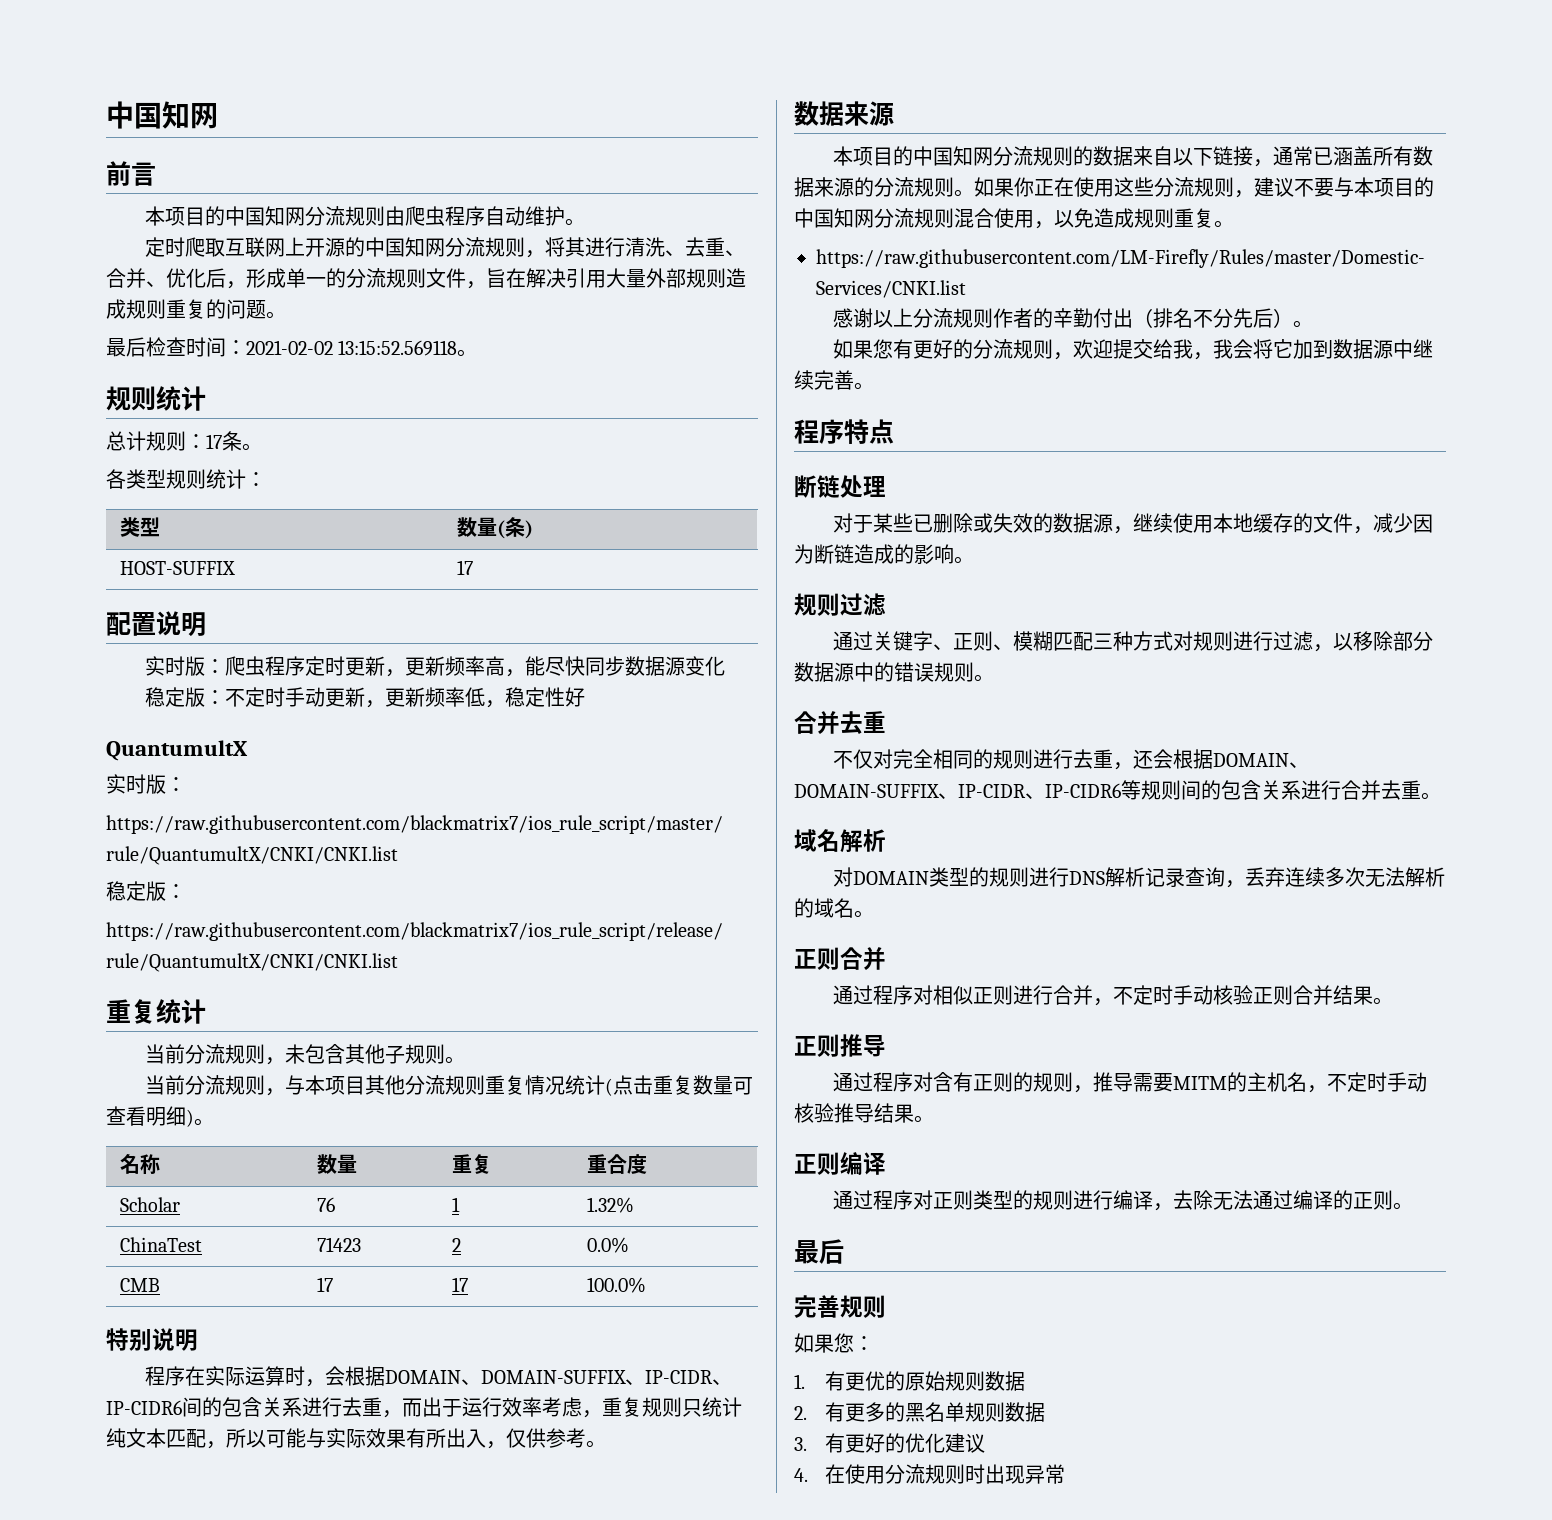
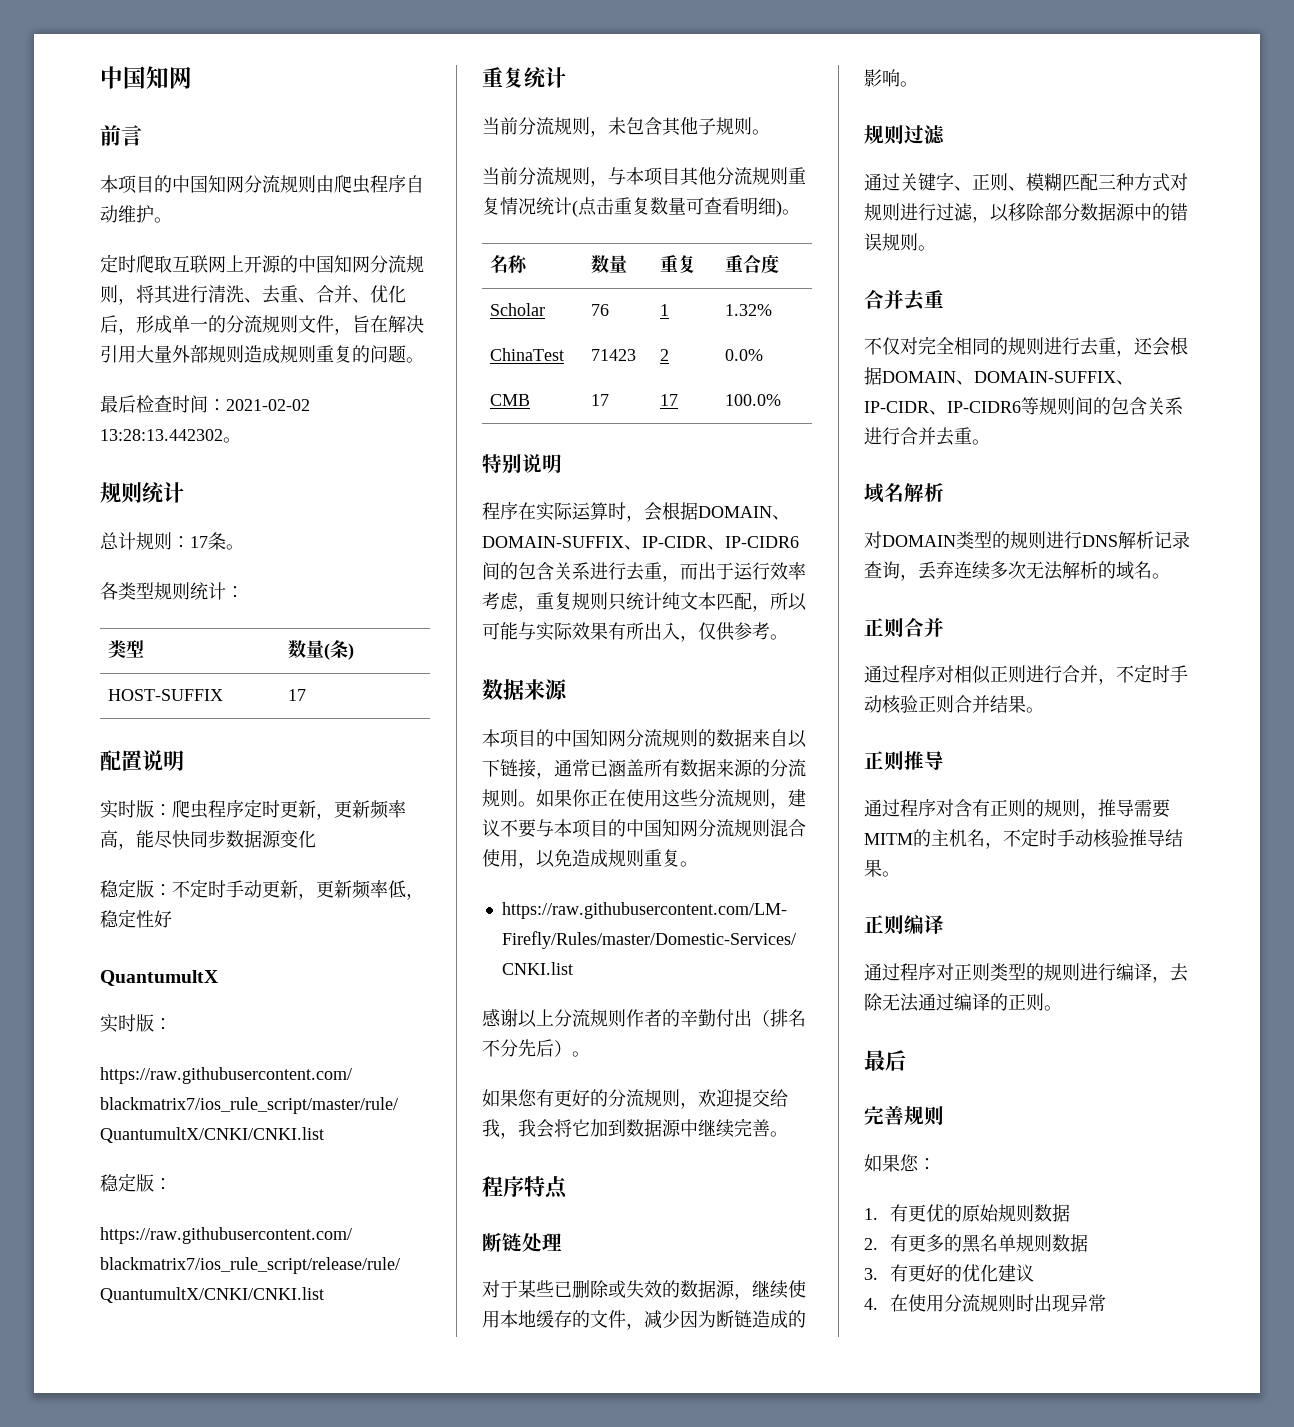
[338,340,458,356] 13:15:52.569118 -> [100,429,223,441] 13:28:13.442302

